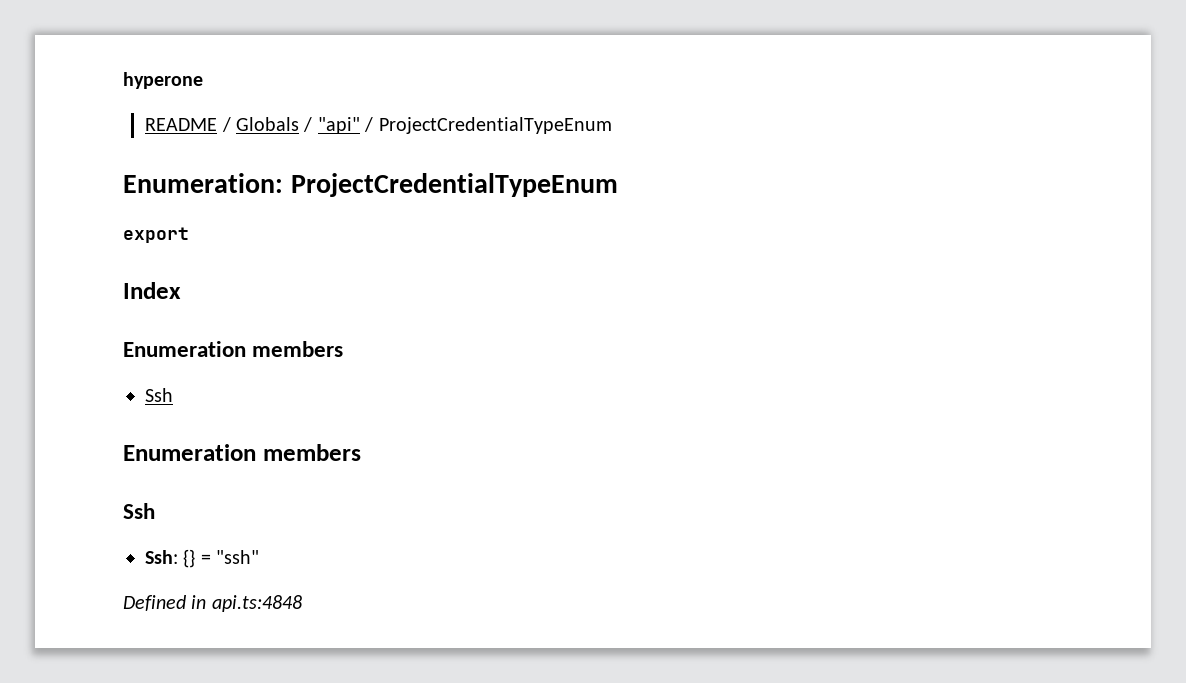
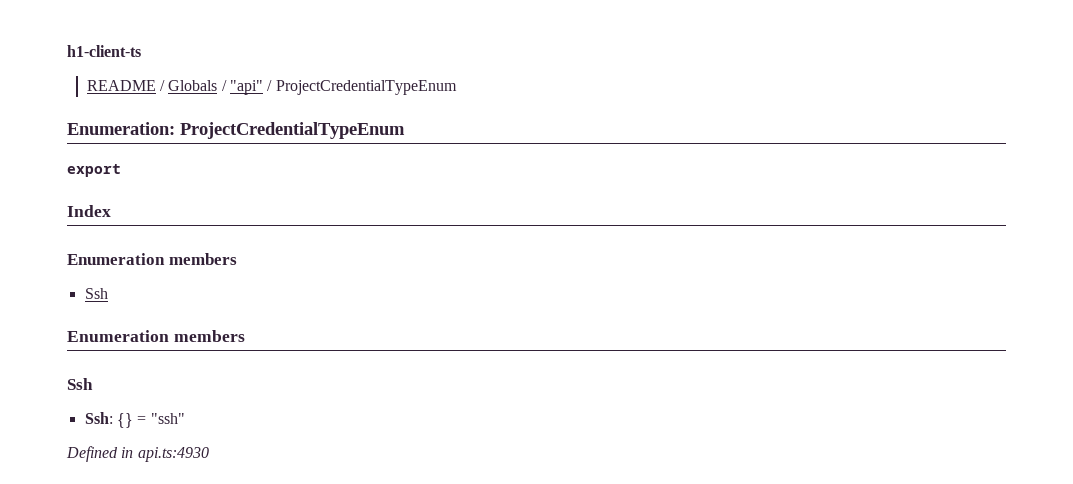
[123,72,203,89] hyperone -> [67,45,141,57] h1-client-ts
[211,595,302,612] api.ts:4848 -> [137,447,209,462] api.ts:4930

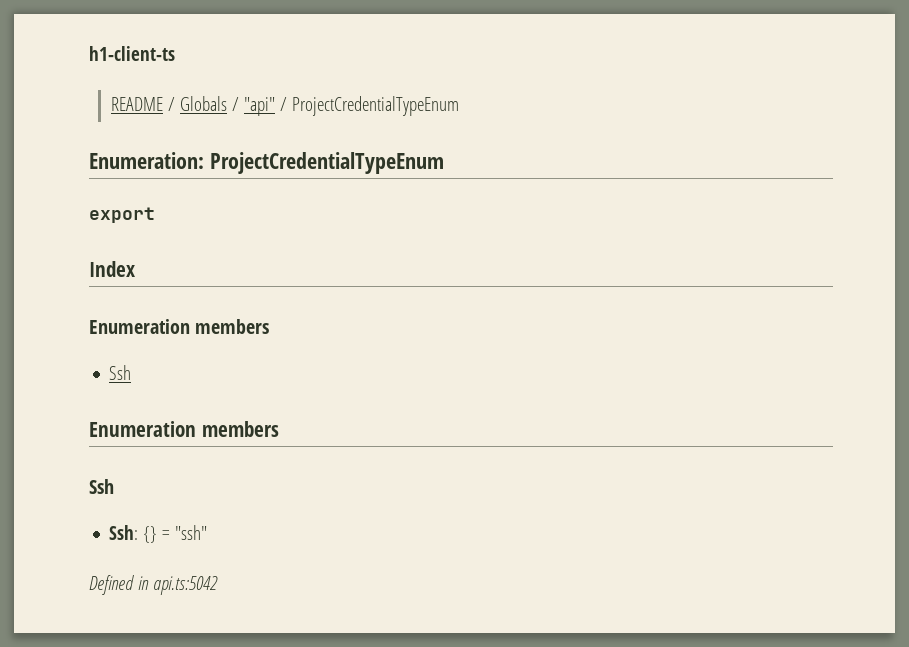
[137,447,209,462] api.ts:4930 -> [152,576,218,595] api.ts:5042

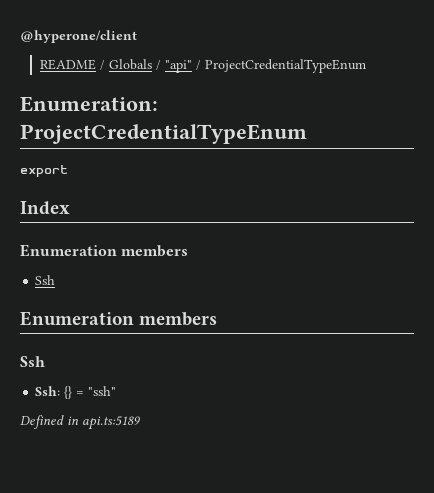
[89,46,175,61] h1-client-ts -> [20,30,137,43] @hyperone/client
[152,576,218,595] api.ts:5042 -> [82,416,141,430] api.ts:5189

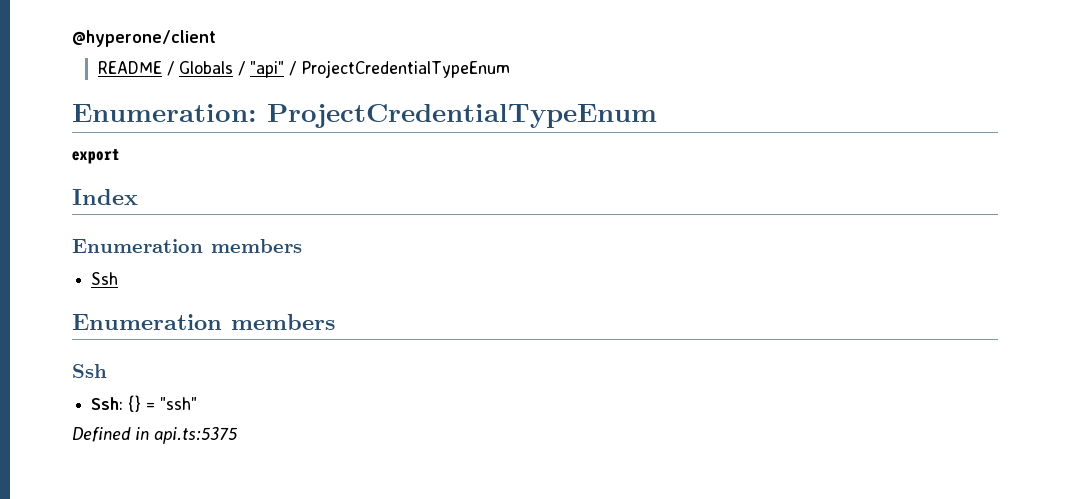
[82,416,141,430] api.ts:5189 -> [154,427,238,444] api.ts:5375

